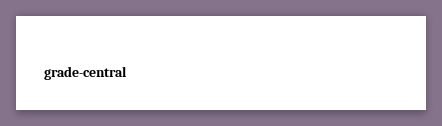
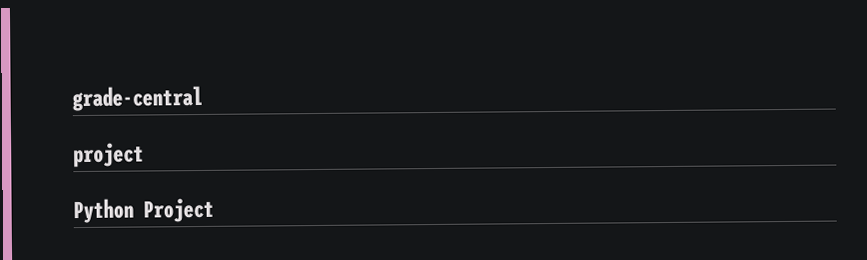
(127, 73) none -> [73,142,144,168] [73,197,214,224] // project // Python Project

